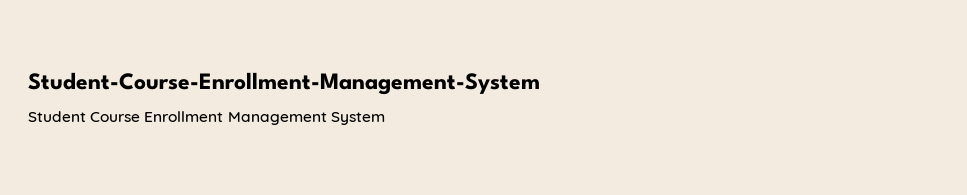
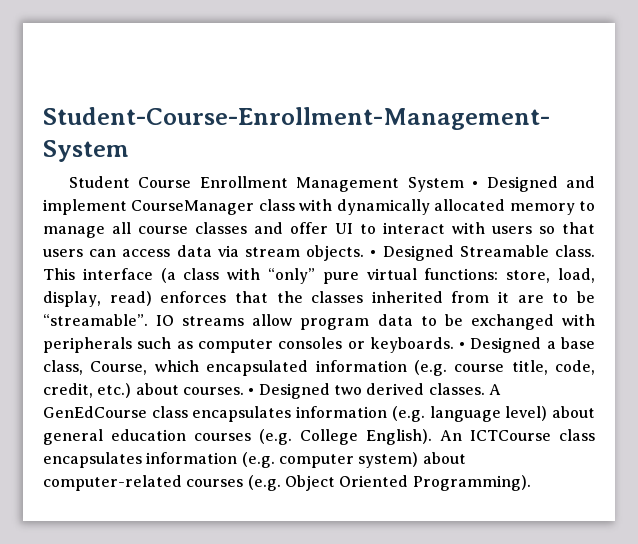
(385, 118) none -> [472,176,595,192] [43,199,596,215] [43,222,595,238] [43,245,595,261] [43,268,595,284] [43,291,595,307] [43,314,595,330] [43,337,595,353] [43,360,595,376] [43,383,501,399] [43,406,595,422] [43,429,595,445] [43,452,466,468] [43,475,531,491] • Designed and implement CourseManager class with dynamically allocated memory to manage all course classes and offer UI to interact with users so that users can access data via stream objects. • Designed Streamable class. This interface (a class with “only” pure virtual functions: store, load, display, read) enforces that the classes inherited from it are to be “streamable”. IO streams allow program data to be exchanged with peripherals such as computer consoles or keyboards. • Designed a base class, Course, which encapsulated information (e.g. course title, code, credit, etc.) about courses. • Designed two derived classes. A GenEdCourse class encapsulates information (e.g. language level) about general education courses (e.g. College English). An ICTCourse class encapsulates information (e.g. computer system) about computer-related courses (e.g. Object Oriented Programming).

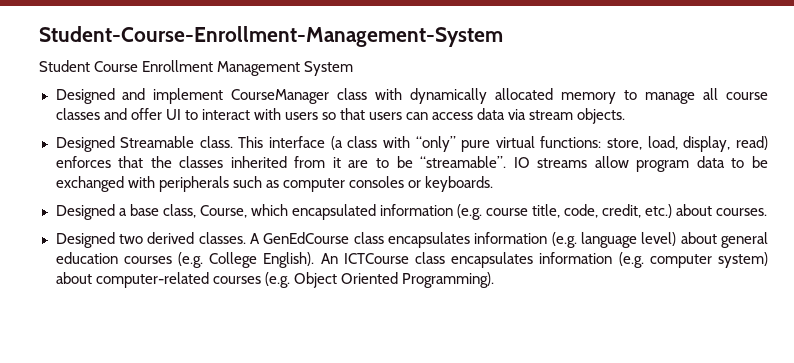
[472,181,479,188] • -> (354, 68) //
[370,250,377,257] • -> (626, 116) //
[459,342,466,349] • -> (493, 184) //
[248,388,255,395] • -> (768, 212) //

